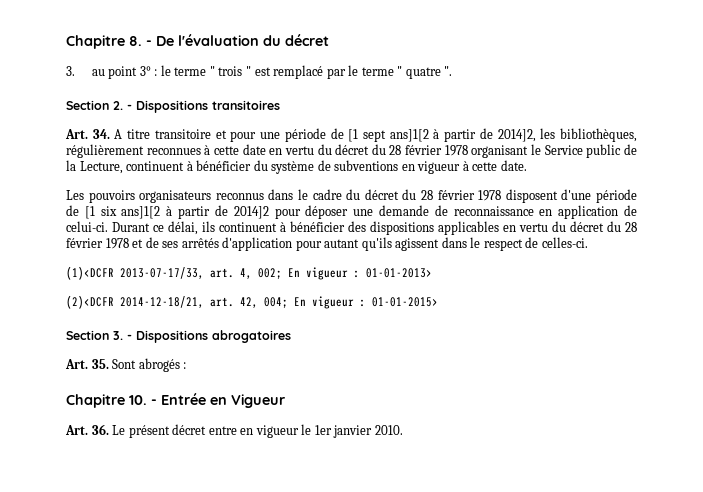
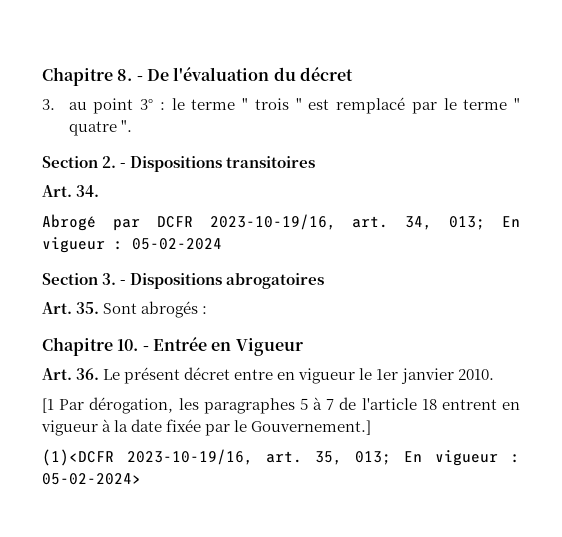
[114,128,637,142] [66,144,637,158] [66,160,527,174] [66,189,638,203] [66,205,637,219] [66,221,637,235] [66,237,588,251] [66,266,432,280] [66,295,438,309] A titre transitoire et pour une période de [1 sept ans]1[2 à partir de 2014]2, les bibliothèques, régulièrement reconnues à cette date en vertu du décret du 28 février 1978 organisant le Service public de la Lecture, continuent à bénéficier du système de subventions en vigueur à cette date. // Les pouvoirs organisateurs reconnus dans le cadre du décret du 28 février 1978 disposent d'une période de [1 six ans]1[2 à partir de 2014]2 pour déposer une demande de reconnaissance en application de celui-ci. Durant ce délai, ils continuent à bénéficier des dispositions applicables en vertu du décret du 28 février 1978 et de ses arrêtés d'application pour autant qu'ils agissent dans le respect de celles-ci. // (1)<DCFR 2013-07-17/33, art. 4, 002; En vigueur : 01-01-2013> // (2)<DCFR 2014-12-18/21, art. 42, 004; En vigueur : 01-01-2015> -> [42,214,520,231] [42,237,222,253] // Abrogé par DCFR 2023-10-19/16, art. 34, 013; En vigueur : 05-02-2024
(403, 430) none -> [42,397,521,414] [41,419,372,436] [42,449,520,466] [42,473,141,485] // [1 Par dérogation, les paragraphes 5 à 7 de l'article 18 entrent en vigueur à la date fixée par le Gouvernement.] // (1)<DCFR 2023-10-19/16, art. 35, 013; En vigueur : 05-02-2024>

